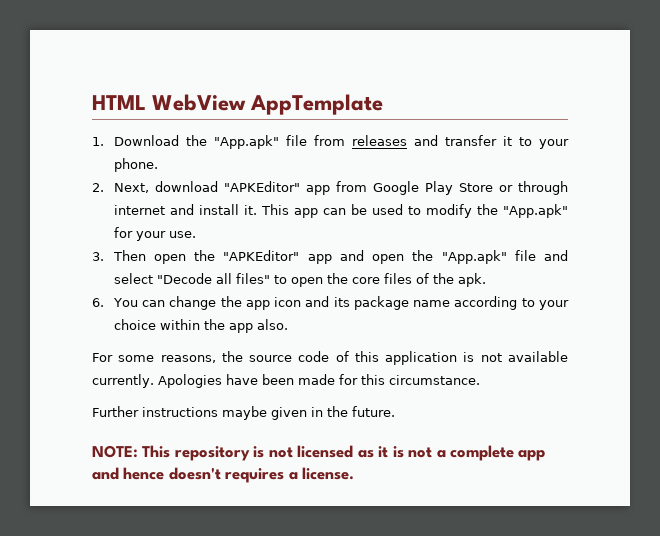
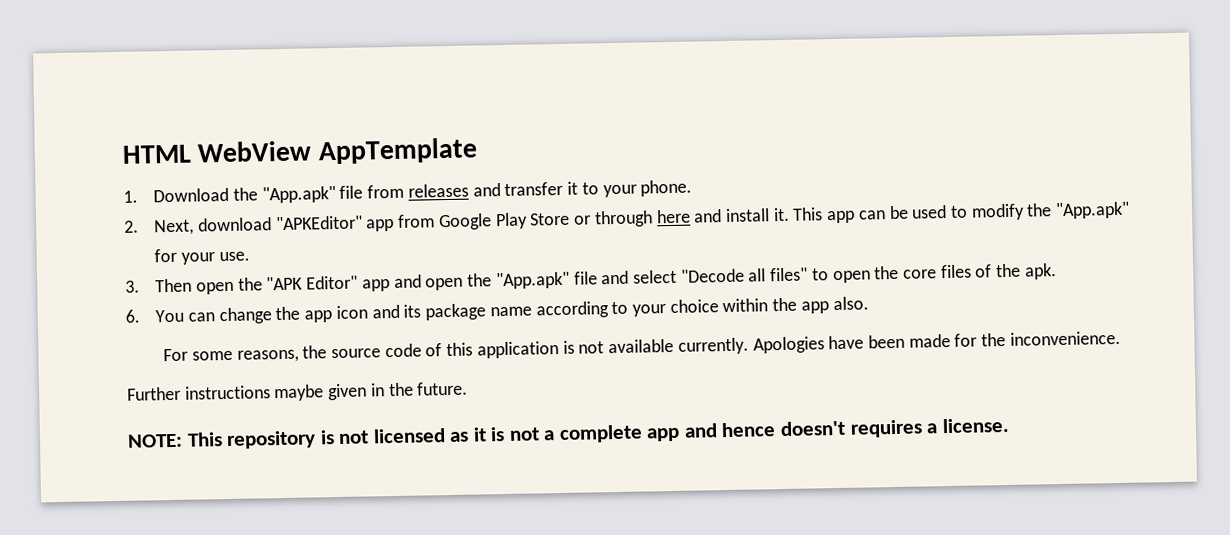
[113,205,165,215] internet -> [655,209,691,224] here
[223,250,300,261] "APKEditor" -> [266,275,359,291] "APK Editor"
[360,374,480,385] this circumstance. -> [981,330,1121,347] the inconvenience.

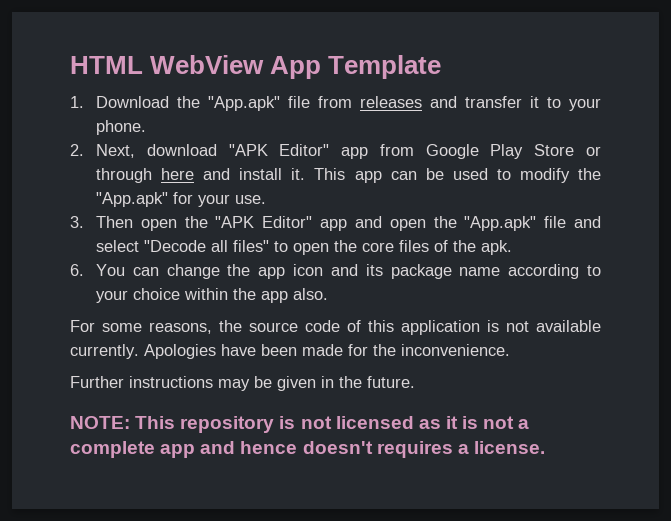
[317,137,478,165] AppTemplate -> [270,55,442,79] App Template
[275,215,363,231] "APKEditor" -> [228,144,330,156] "APK Editor"
[274,384,325,402] maybe -> [218,376,272,391] may be

